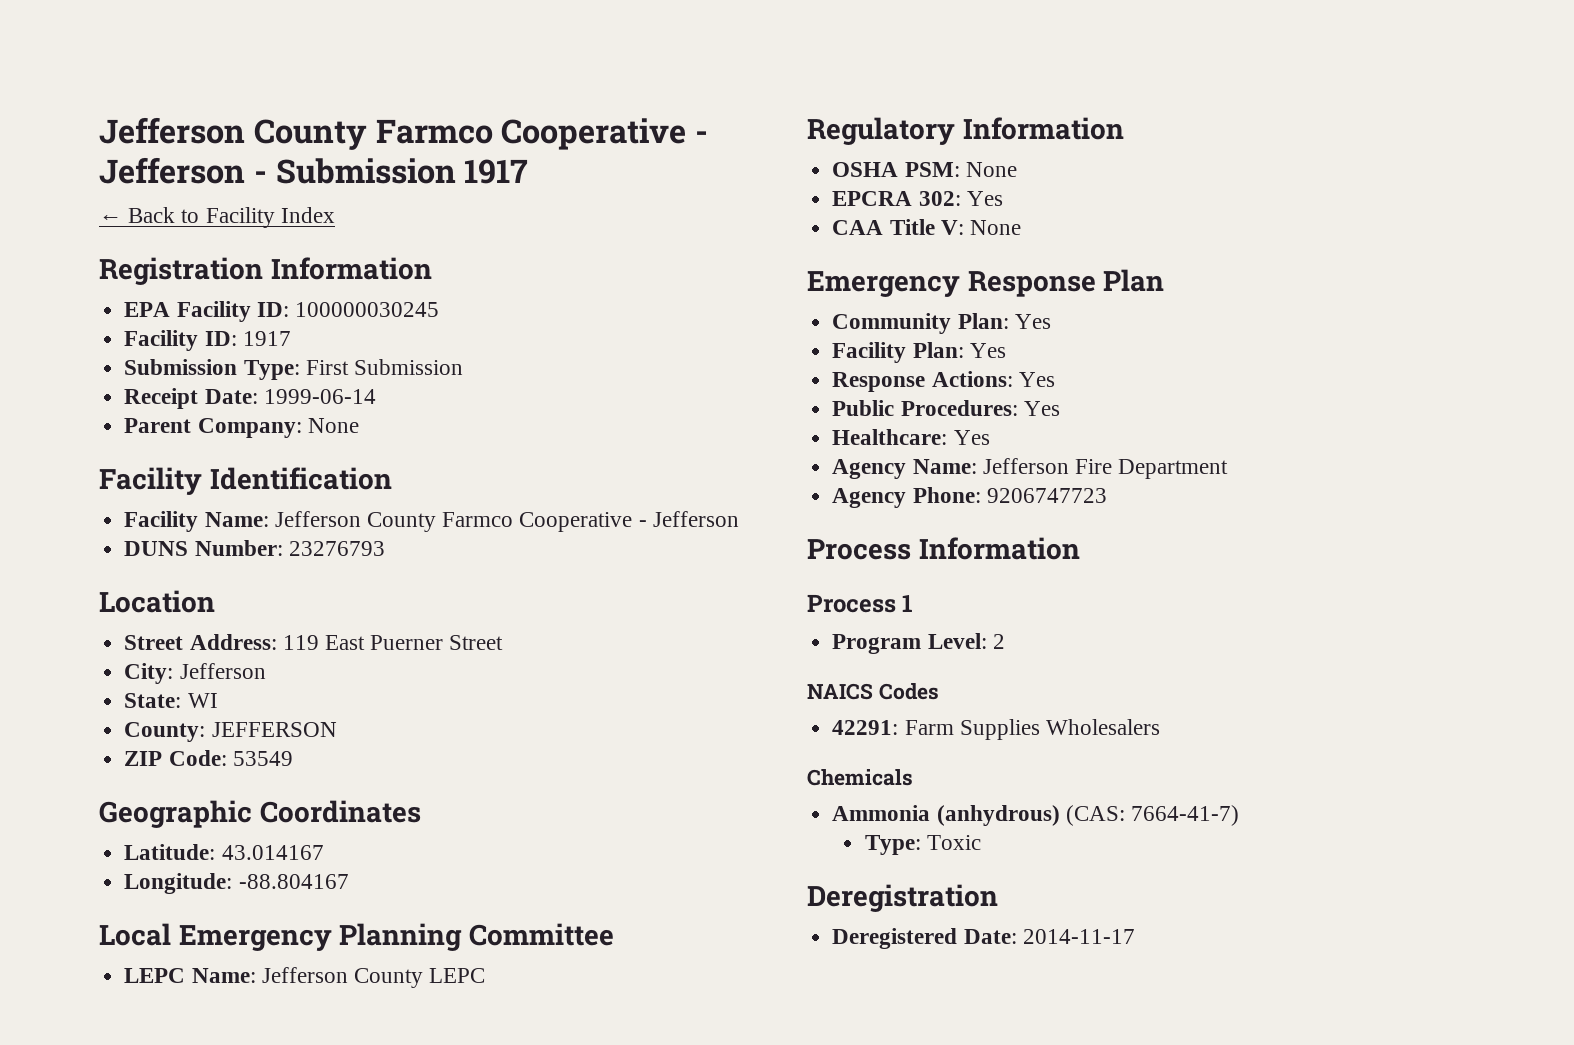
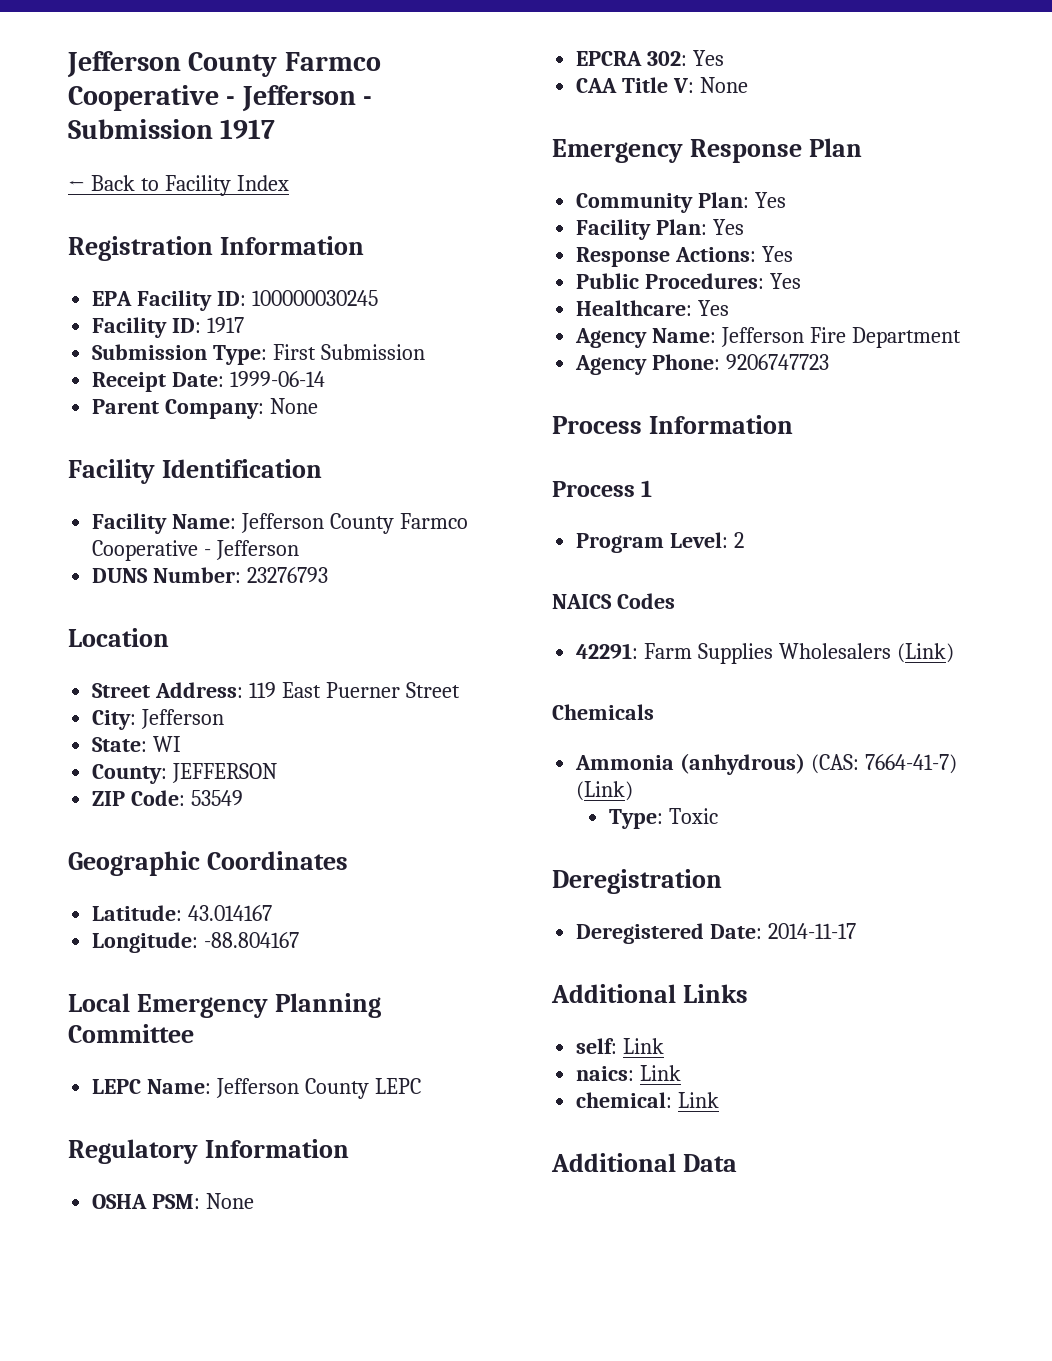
(1160, 727) none -> [896,643,954,663] (Link)
(1239, 815) none -> [576,781,634,801] (Link)
(1135, 936) none -> [551,984,748,1003] [576,1038,665,1054] [576,1065,682,1081] [576,1092,720,1108] [551,1153,737,1172] // Additional Links // self: Link // naics: Link // chemical: Link // Additional Data

